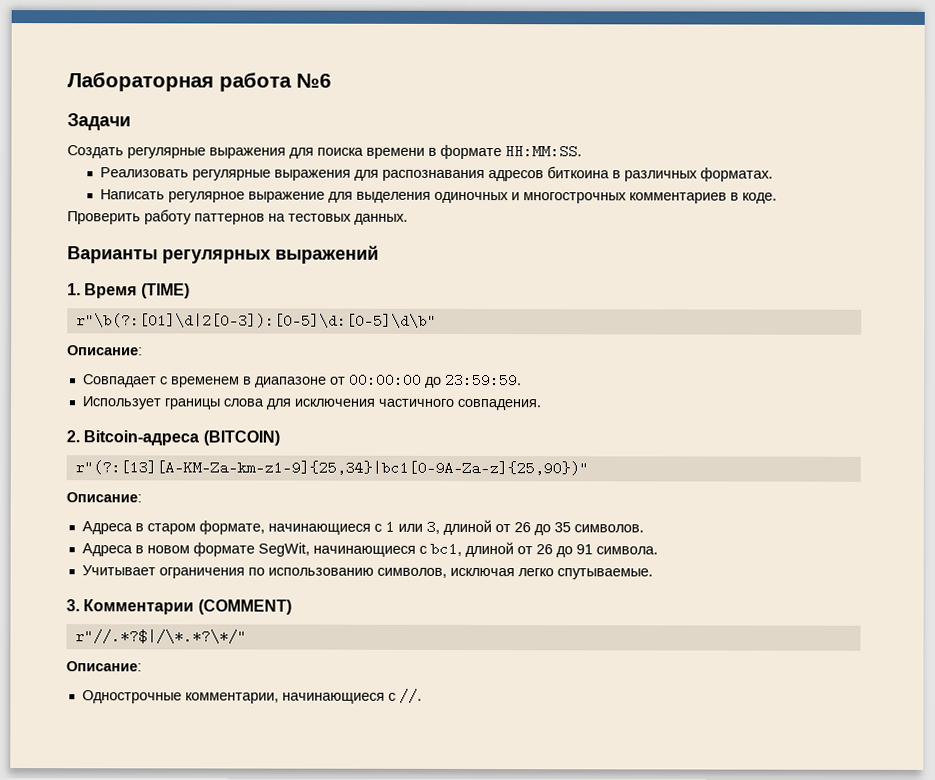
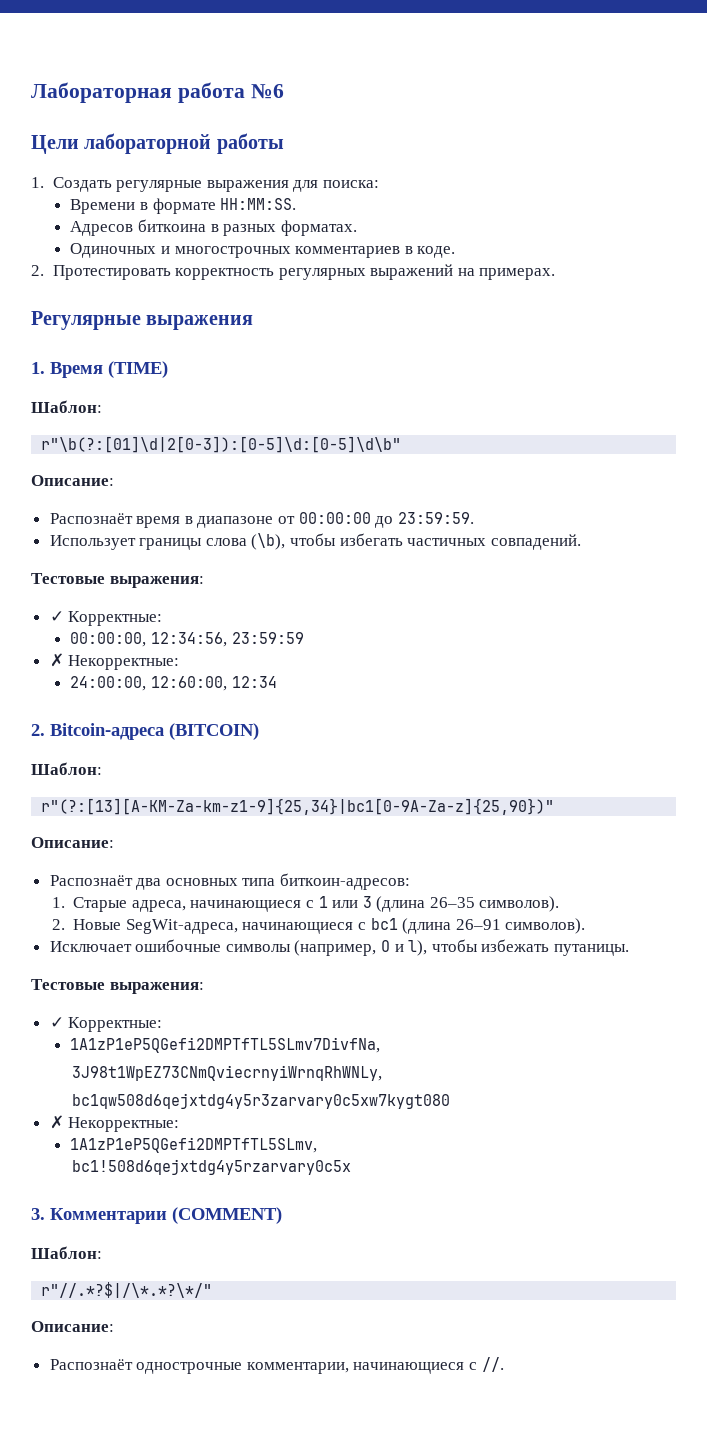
[67,113,131,131] Задачи // -> [31,133,284,154] [31,177,44,188] Цели лабораторной работы // 1.
[317,147,425,159] поиска времени -> [322,180,379,188] [70,199,136,214] поиска: // Времени
[100,167,545,182] Реализовать регулярные выражения для распознавания адресов -> [70,221,134,236] Адресов
[624,170,699,182] различных -> [223,224,277,236] разных
[100,189,510,204] Написать регулярное выражение для выделения одиночных -> [70,243,157,258] Одиночных
[67,209,408,225] [67,245,379,264] Проверить работу паттернов на тестовых данных. // Варианты регулярных выражений -> [31,264,556,280] [31,311,254,330] 2. Протестировать корректность регулярных выражений на примерах. // Регулярные выражения
(190, 291) none -> [31,400,102,413] // Шаблон:
[82,374,240,388] Совпадает с временем -> [49,513,181,528] Распознаёт время
[265,398,541,411] для исключения частичного совпадения. -> [251,533,581,550] [31,573,204,588] [49,611,163,626] [70,632,304,647] [49,653,180,670] [70,676,277,691] (\b), чтобы избегать частичных совпадений. // Тестовые выражения: // ✓ Корректные: // 00:00:00, 12:34:56, 23:59:59 // ✗ Некорректные: // 24:00:00, 12:60:00, 12:34
(280, 438) none -> [31,762,102,775] // Шаблон:
[81,519,644,536] [81,541,658,558] [81,565,653,580] Адреса в старом формате, начинающиеся с 1 или 3, длиной от 26 до 35 символов. // Адреса в новом формате SegWit, начинающиеся с bc1, длиной от 26 до 91 символа. // Учитывает ограничения по использованию символов, исключая легко спутываемые. -> [49,873,411,890] [51,896,560,912] [51,918,586,934] [49,939,630,956] [31,979,204,994] [49,1017,163,1032] [70,1037,381,1053] [72,1065,383,1081] [72,1093,451,1109] [49,1115,180,1132] [70,1137,318,1153] [72,1159,352,1175] Распознаёт два основных типа биткоин-адресов: // 1. Старые адреса, начинающиеся с 1 или 3 (длина 26–35 символов). // 2. Новые SegWit-адреса, начинающиеся с bc1 (длина 26–91 символов). // Исключает ошибочные символы (например, O и l), чтобы избежать путаницы. // Тестовые выражения: // ✓ Корректные: // 1A1zP1eP5QGefi2DMPTfTL5SLmv7DivfNa, // 3J98t1WpEZ73CNmQviecrnyiWrnqRhWNLy, // bc1qw508d6qejxtdg4y5r3zarvary0c5xw7kygt080 // ✗ Некорректные: // 1A1zP1eP5QGefi2DMPTfTL5SLmv, // bc1!508d6qejxtdg4y5rzarvary0c5x
(292, 607) none -> [31,1246,102,1259] // Шаблон:
[81,690,182,704] Однострочные -> [49,1359,243,1374] Распознаёт однострочные

